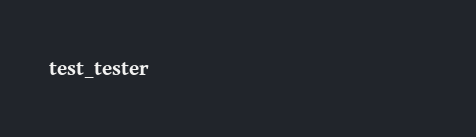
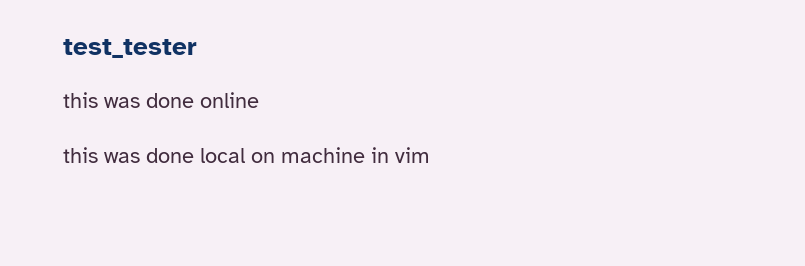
(149, 70) none -> [63,92,259,108] [63,147,430,163] // this was done online // this was done local on machine in vim

